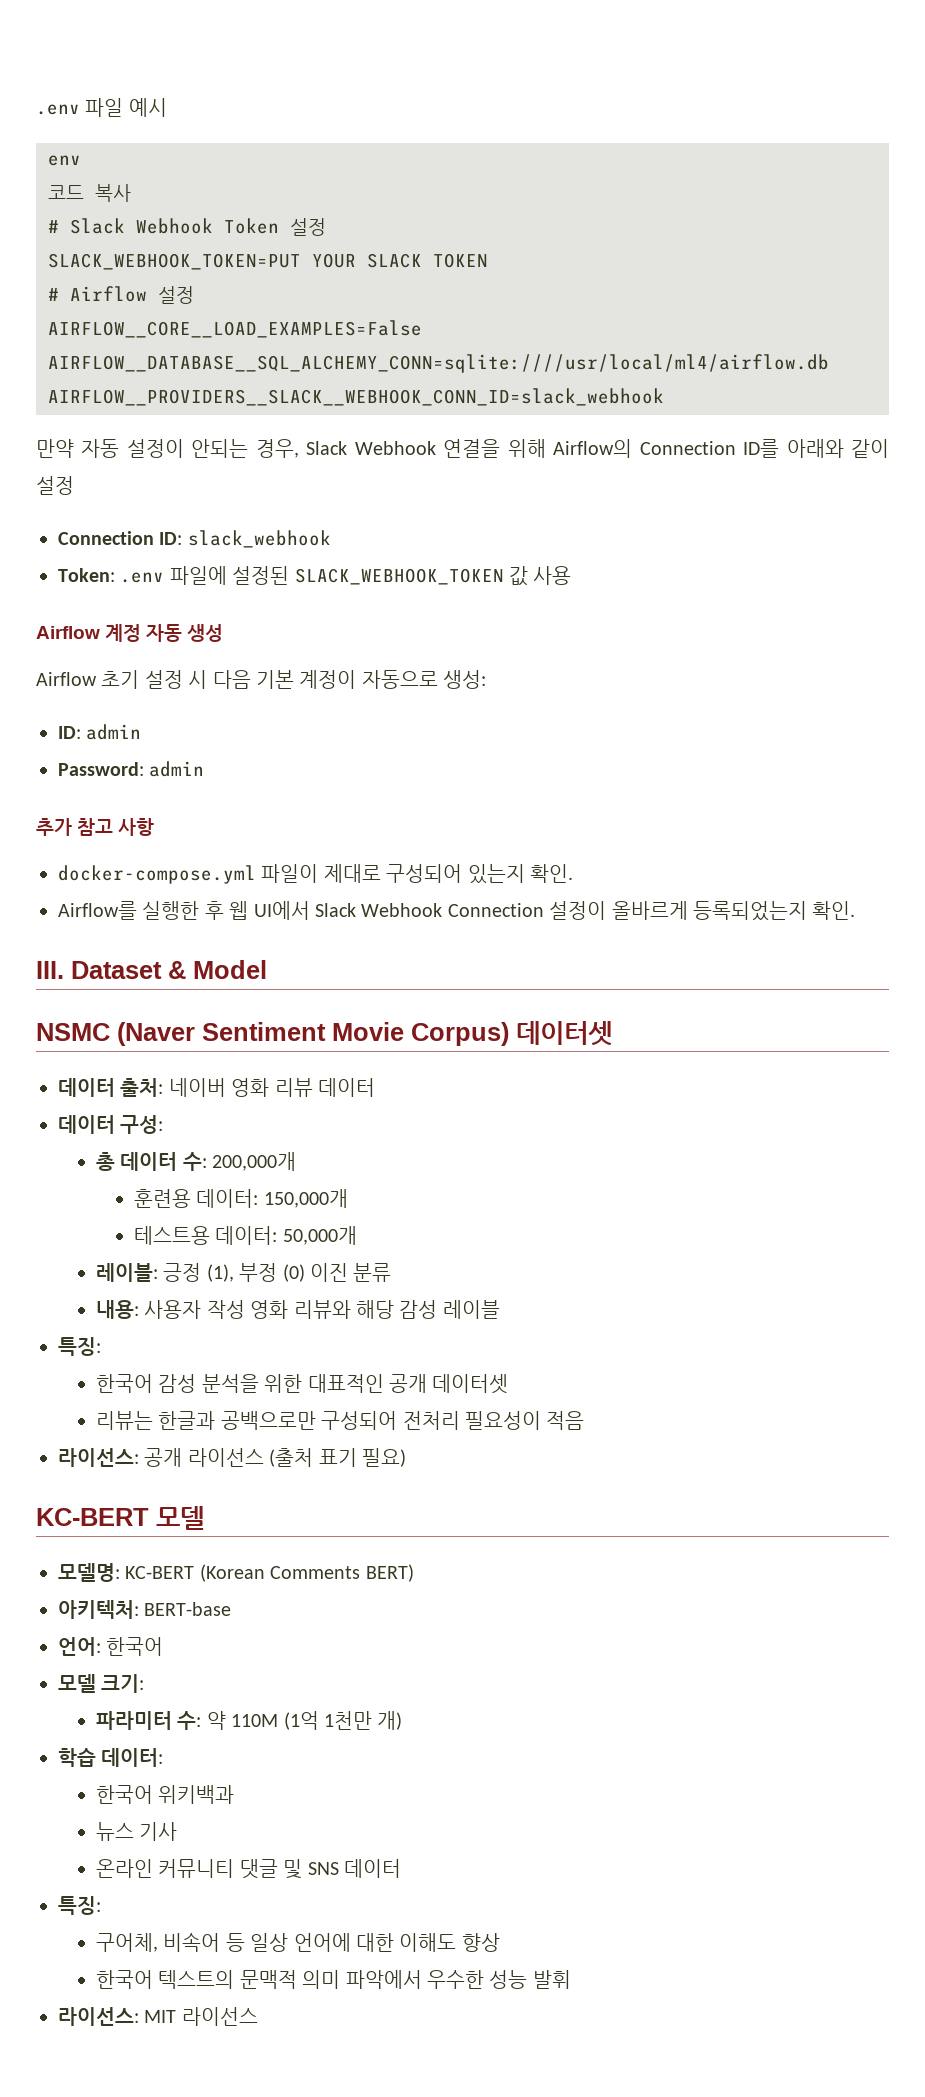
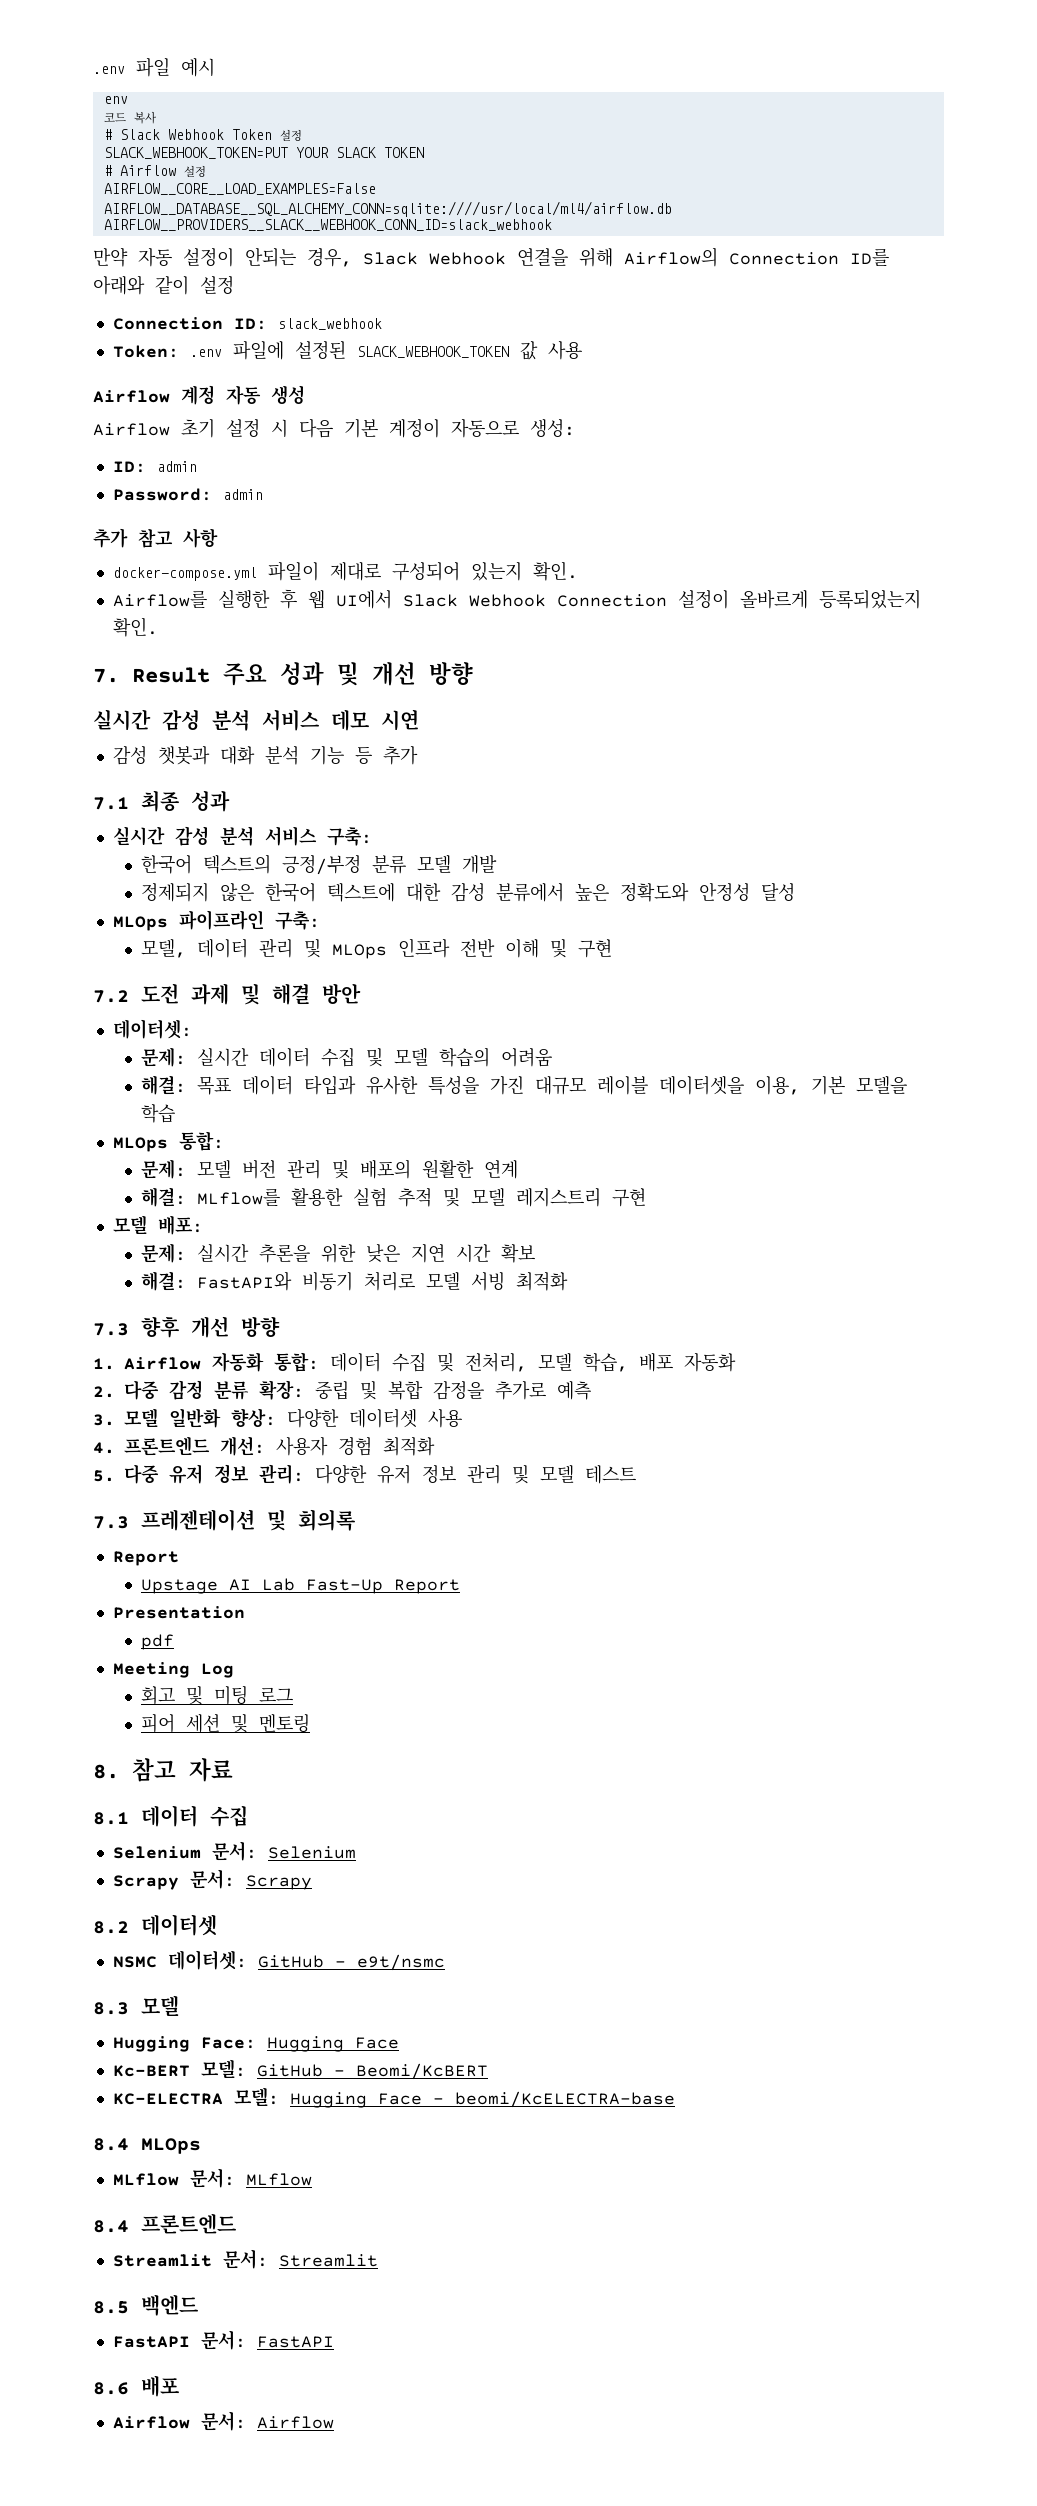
[36,960,267,979] [36,1021,612,1046] [58,1078,375,1097] [58,1115,164,1134] [96,1152,297,1171] [134,1189,348,1208] [134,1226,357,1245] [96,1263,392,1282] [96,1300,500,1319] [58,1337,101,1356] [96,1374,509,1394] [96,1411,585,1430] [58,1448,406,1467] [36,1506,204,1530] [58,1563,414,1582] [58,1600,232,1619] [58,1637,164,1656] [58,1674,145,1693] [96,1711,403,1730] [58,1748,164,1767] [96,1785,235,1804] [96,1822,178,1841] [96,1859,402,1879] [58,1896,101,1915] [96,1932,500,1952] [96,1970,571,1989] [58,2007,258,2026] III. Dataset & Model // NSMC (Naver Sentiment Movie Corpus) 데이터셋 // 데이터 출처: 네이버 영화 리뷰 데이터 // 데이터 구성: // 총 데이터 수: 200,000개 // 훈련용 데이터: 150,000개 // 테스트용 데이터: 50,000개 // 레이블: 긍정 (1), 부정 (0) 이진 분류 // 내용: 사용자 작성 영화 리뷰와 해당 감성 레이블 // 특징: // 한국어 감성 분석을 위한 대표적인 공개 데이터셋 // 리뷰는 한글과 공백으로만 구성되어 전처리 필요성이 적음 // 라이선스: 공개 라이선스 (출처 표기 필요) // KC-BERT 모델 // 모델명: KC-BERT (Korean Comments BERT) // 아키텍처: BERT-base // 언어: 한국어 // 모델 크기: // 파라미터 수: 약 110M (1억 1천만 개) // 학습 데이터: // 한국어 위키백과 // 뉴스 기사 // 온라인 커뮤니티 댓글 및 SNS 데이터 // 특징: // 구어체, 비속어 등 일상 언어에 대한 이해도 향상 // 한국어 텍스트의 문맥적 의미 파악에서 우수한 성능 발휘 // 라이선스: MIT 라이선스 -> [93,662,473,686] [93,709,419,731] [112,746,418,765] [93,790,230,812] [112,826,372,846] [141,854,498,875] [141,882,796,902] [112,910,320,931] [141,938,613,959] [93,983,361,1005] [112,1019,192,1039] [141,1047,553,1067] [141,1075,908,1095] [141,1104,176,1123] [112,1131,224,1152] [141,1159,519,1179] [141,1187,647,1207] [112,1215,203,1235] [141,1243,536,1263] [141,1271,569,1291] [93,1316,280,1338] [93,1352,736,1372] [93,1380,591,1400] [93,1408,462,1428] [93,1436,435,1456] [93,1464,636,1484] [93,1509,355,1531] [112,1551,179,1566] [141,1578,461,1594] [112,1606,245,1619] [141,1634,175,1650] [112,1662,234,1678] [141,1685,294,1705] [141,1713,311,1733] [93,1758,233,1782] [93,1805,248,1827] [112,1841,356,1861] [112,1869,312,1890] [93,1914,217,1936] [112,1950,445,1971] [93,1995,179,2016] [112,2036,399,2052] [112,2059,488,2080] [112,2087,675,2108] [93,2138,201,2154] [112,2168,312,2188] [93,2213,236,2234] [112,2249,378,2269] [93,2294,198,2316] [112,2330,334,2350] [93,2375,179,2397] [112,2411,334,2431] 7. Result 주요 성과 및 개선 방향 // 실시간 감성 분석 서비스 데모 시연 // 감성 챗봇과 대화 분석 기능 등 추가 // 7.1 최종 성과 // 실시간 감성 분석 서비스 구축: // 한국어 텍스트의 긍정/부정 분류 모델 개발 // 정제되지 않은 한국어 텍스트에 대한 감성 분류에서 높은 정확도와 안정성 달성 // MLOps 파이프라인 구축: // 모델, 데이터 관리 및 MLOps 인프라 전반 이해 및 구현 // 7.2 도전 과제 및 해결 방안 // 데이터셋: // 문제: 실시간 데이터 수집 및 모델 학습의 어려움 // 해결: 목표 데이터 타입과 유사한 특성을 가진 대규모 레이블 데이터셋을 이용, 기본 모델을 학습 // MLOps 통합: // 문제: 모델 버전 관리 및 배포의 원활한 연계 // 해결: MLflow를 활용한 실험 추적 및 모델 레지스트리 구현 // 모델 배포: // 문제: 실시간 추론을 위한 낮은 지연 시간 확보 // 해결: FastAPI와 비동기 처리로 모델 서빙 최적화 // 7.3 향후 개선 방향 // 1. Airflow 자동화 통합: 데이터 수집 및 전처리, 모델 학습, 배포 자동화 // 2. 다중 감정 분류 확장: 중립 및 복합 감정을 추가로 예측 // 3. 모델 일반화 향상: 다양한 데이터셋 사용 // 4. 프론트엔드 개선: 사용자 경험 최적화 // 5. 다중 유저 정보 관리: 다양한 유저 정보 관리 및 모델 테스트 // 7.3 프레젠테이션 및 회의록 // Report // Upstage AI Lab Fast-Up Report // Presentation // pdf // Meeting Log // 회고 및 미팅 로그 // 피어 세션 및 멘토링 // 8. 참고 자료 // 8.1 데이터 수집 // Selenium 문서: Selenium // Scrapy 문서: Scrapy // 8.2 데이터셋 // NSMC 데이터셋: GitHub - e9t/nsmc // 8.3 모델 // Hugging Face: Hugging Face // Kc-BERT 모델: GitHub - Beomi/KcBERT // KC-ELECTRA 모델: Hugging Face - beomi/KcELECTRA-base // 8.4 MLOps // MLflow 문서: MLflow // 8.4 프론트엔드 // Streamlit 문서: Streamlit // 8.5 백엔드 // FastAPI 문서: FastAPI // 8.6 배포 // Airflow 문서: Airflow

